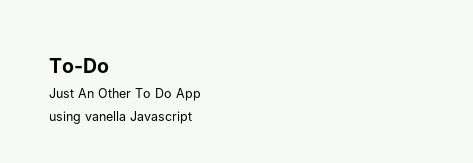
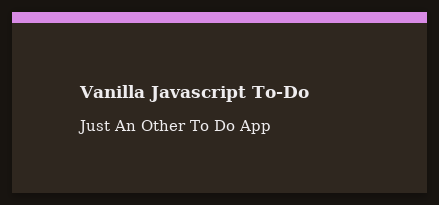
(49, 65) none -> [79,85,246,102] Vanilla Javascript
[49,111,192,124] // using vanella Javascript -> (271, 127) none

